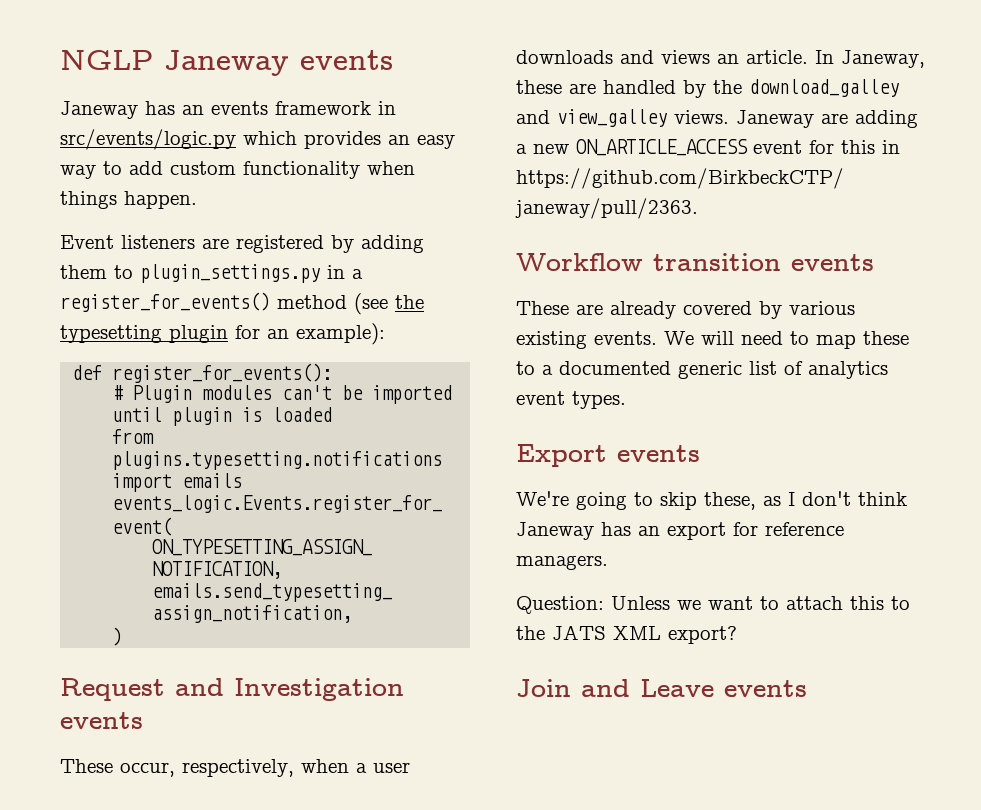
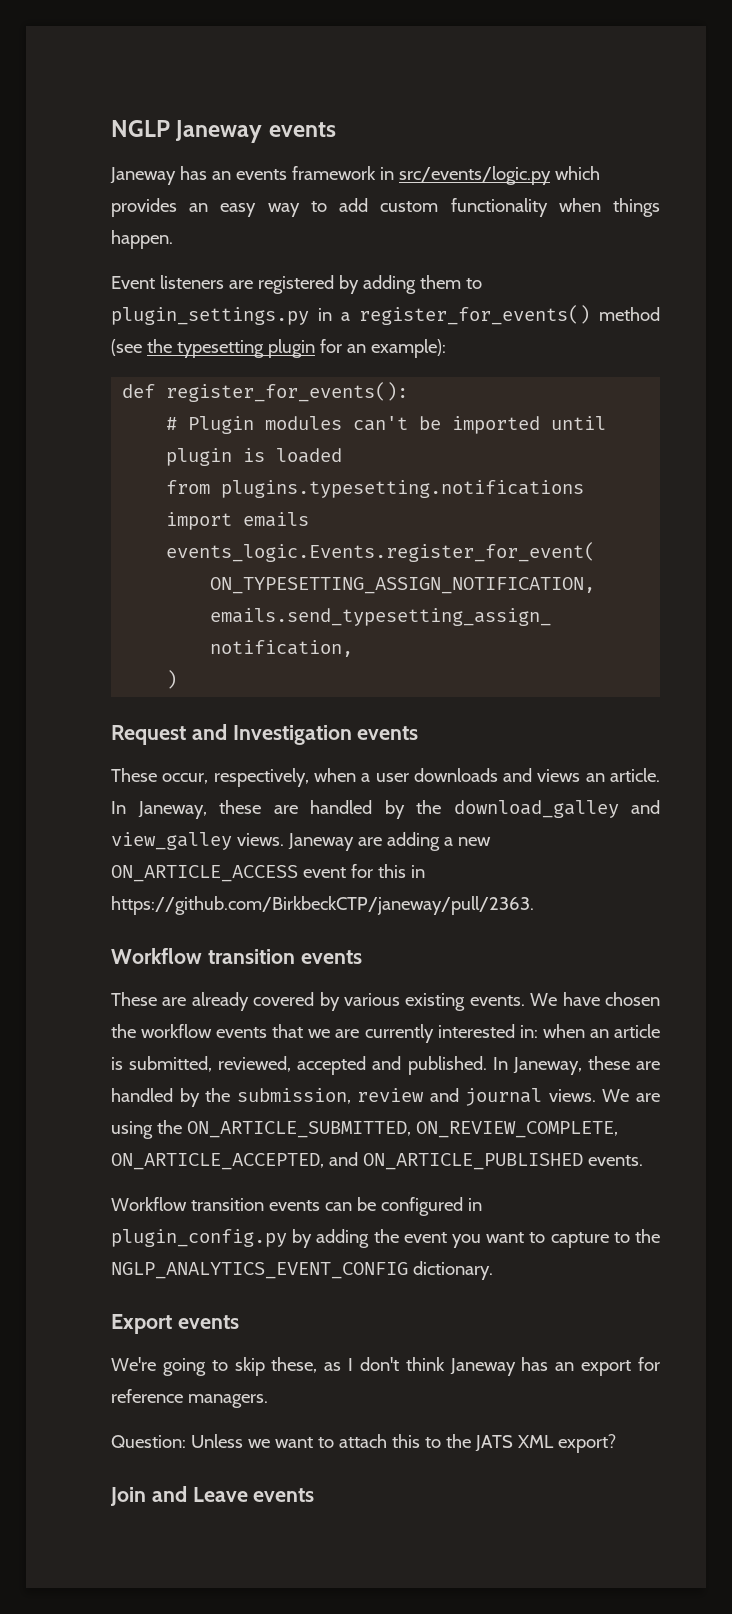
[701,331,909,349] [516,361,888,379] [516,391,626,409] will need to map these to a documented generic list of analytics event types. -> [562,992,660,1006] [111,1024,660,1043] [111,1056,660,1075] [111,1088,660,1107] [111,1120,618,1139] [111,1152,643,1170] [111,1197,482,1216] [111,1229,660,1248] [111,1261,493,1280] have chosen the workflow events that we are currently interested in: when an article is submitted, reviewed, accepted and published. In Janeway, these are handled by the submission, review and journal views. We are using the ON_ARTICLE_SUBMITTED, ON_REVIEW_COMPLETE, ON_ARTICLE_ACCEPTED, and ON_ARTICLE_PUBLISHED events. // Workflow transition events can be configured in plugin_config.py by adding the event you want to capture to the NGLP_ANALYTICS_EVENT_CONFIG dictionary.

